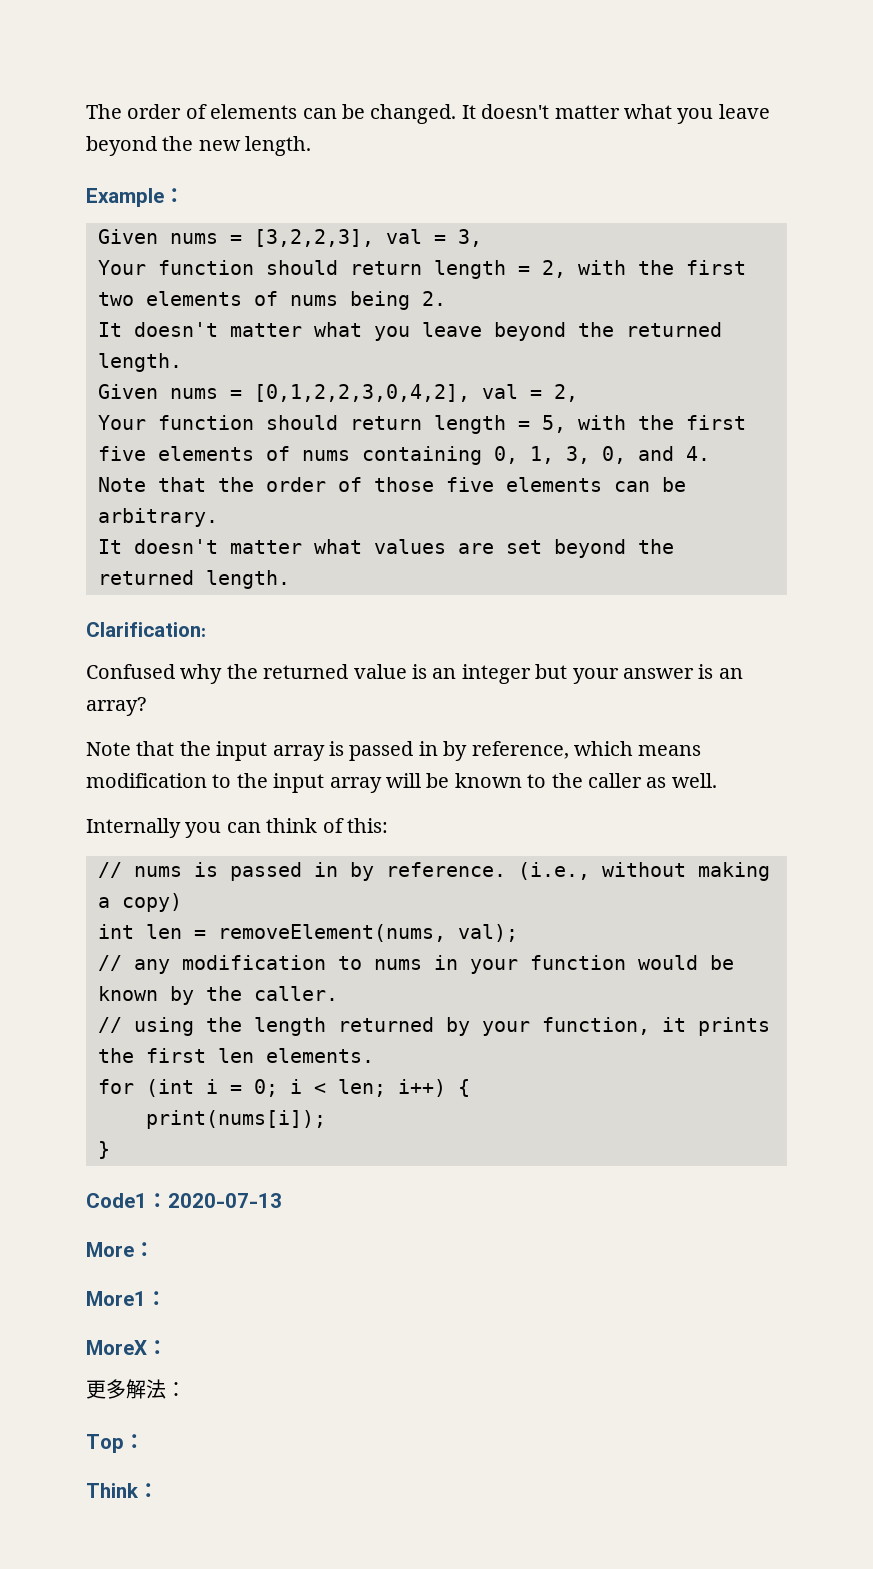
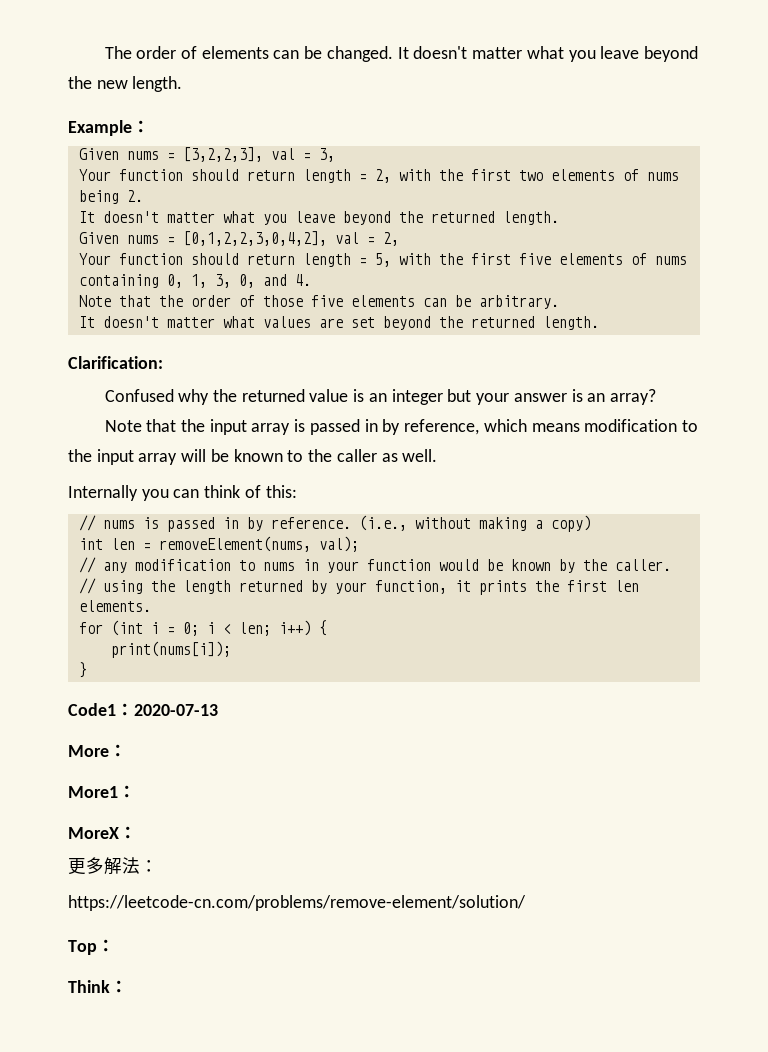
(186, 1389) none -> [68,895,526,911] // https://leetcode-cn.com/problems/remove-element/solution/

